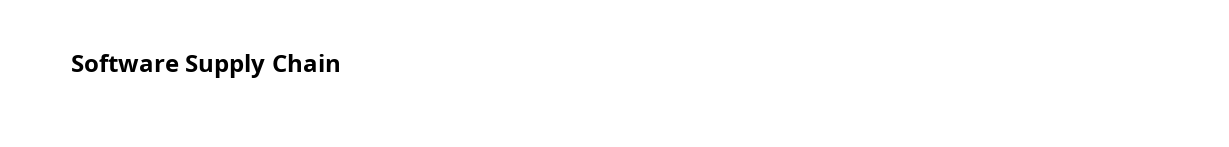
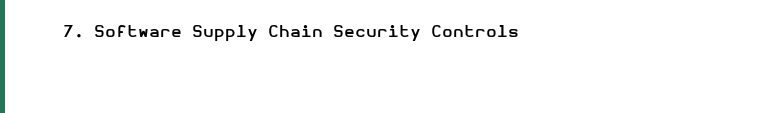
(71, 63) none -> [63,25,84,38] 7.
(341, 63) none -> [333,25,519,42] Security Controls

